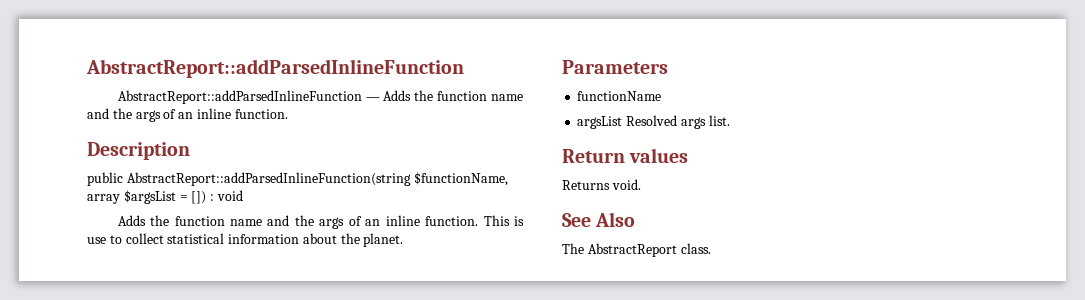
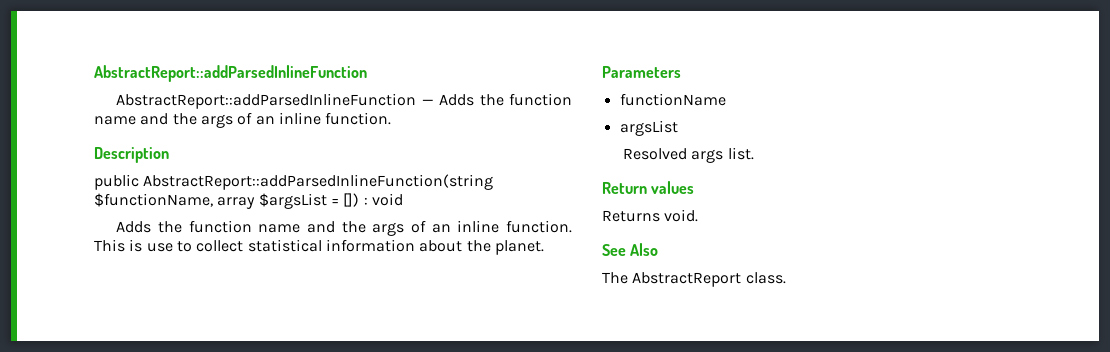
(623, 122) none -> (678, 128) //

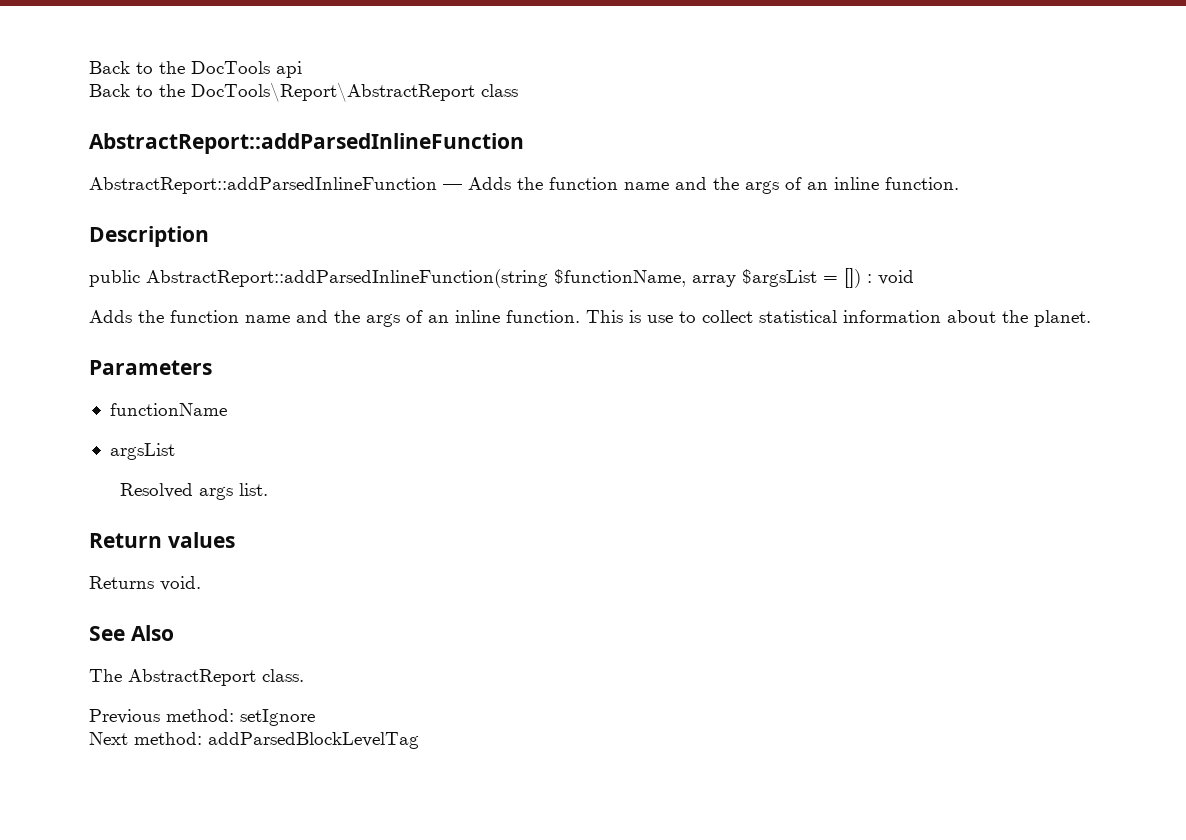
(94, 73) none -> [89,61,302,78] [89,82,518,102] Back to the DocTools api // Back to the DocTools\Report\AbstractReport class //
(786, 278) none -> [89,709,315,726] [89,732,419,749] // Previous method: setIgnore // Next method: addParsedBlockLevelTag

